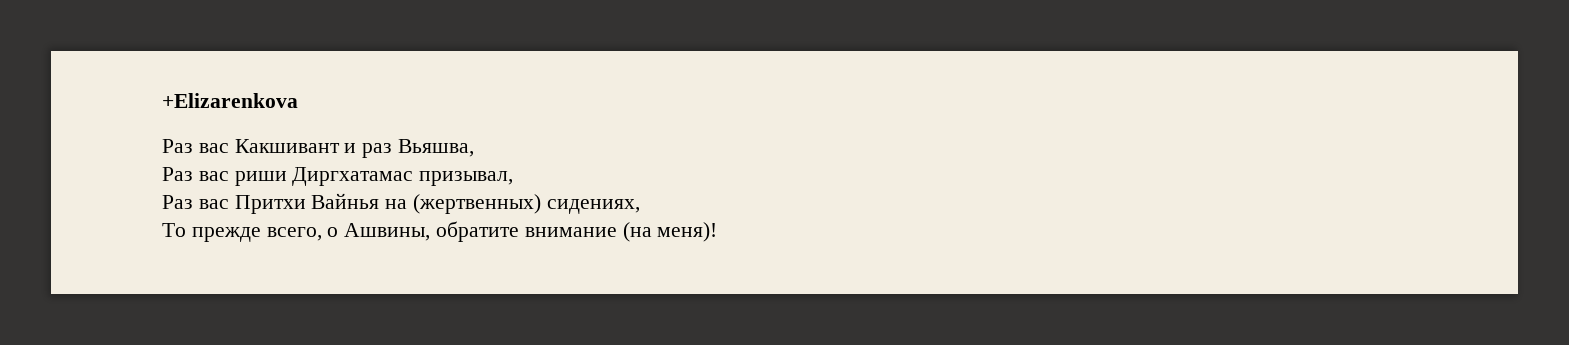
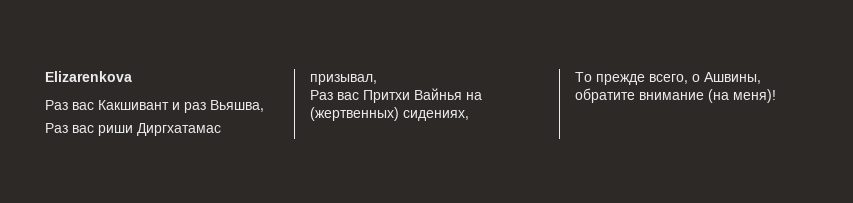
[162,93,298,108] +Elizarenkova -> [45,71,132,82] Elizarenkova

